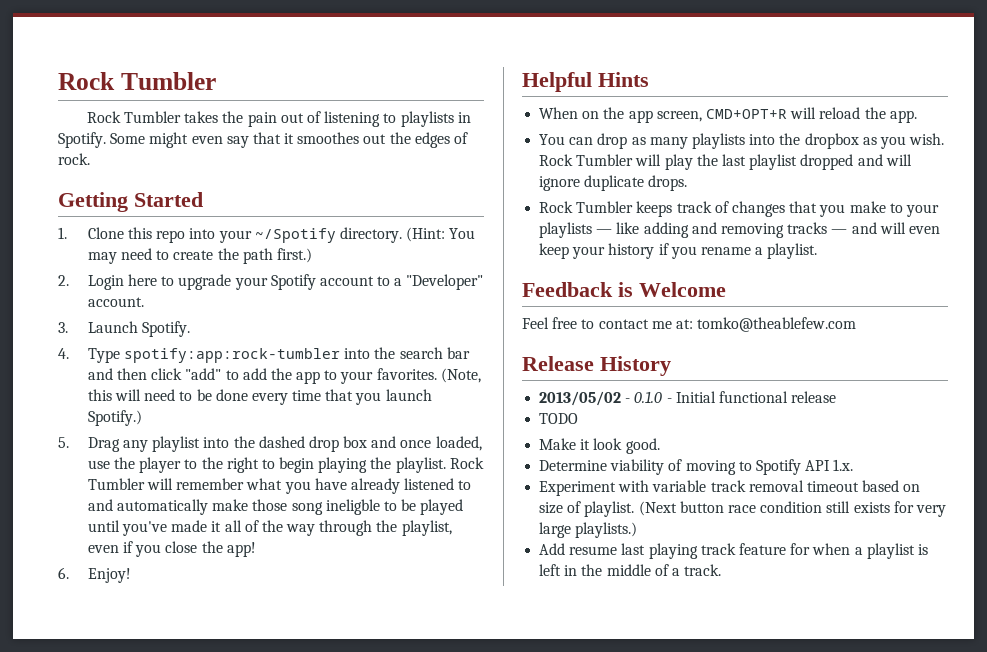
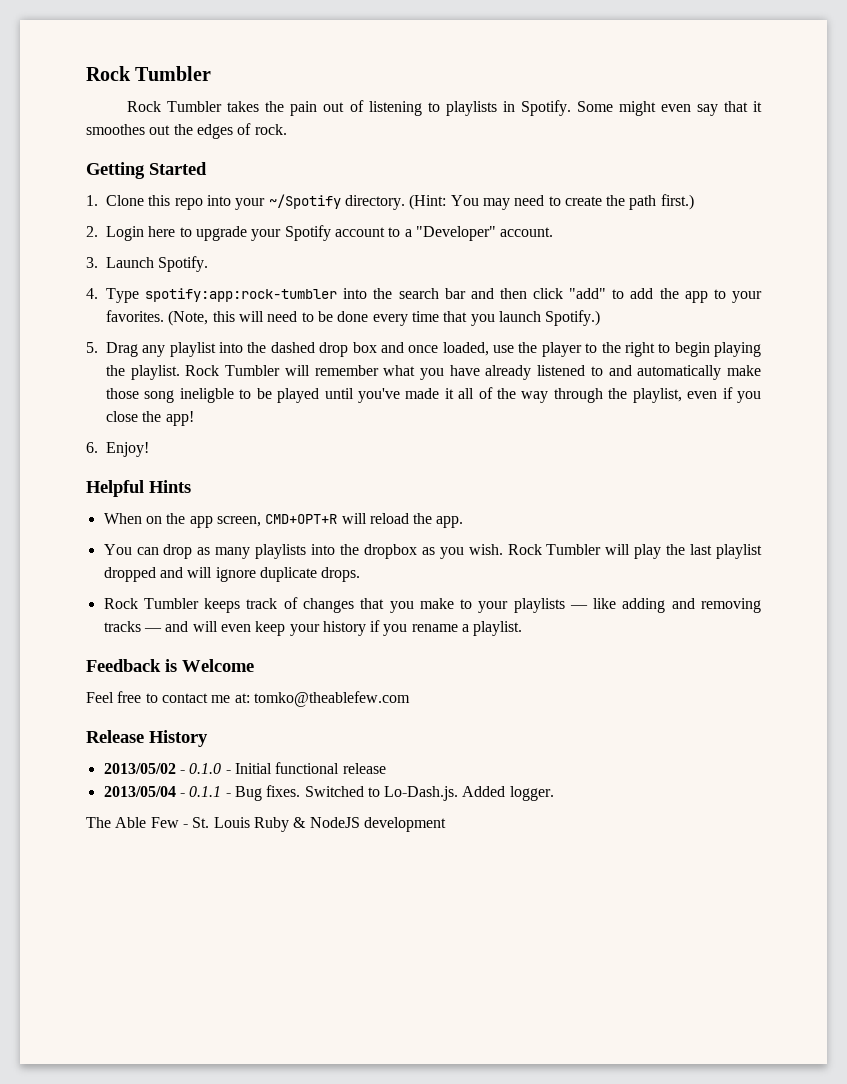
[539,413,579,424] [539,438,660,454] [539,459,854,475] [539,480,921,496] [539,501,946,517] [539,522,638,538] [539,543,928,559] [539,564,722,576] TODO // Make it look good. // Determine viability of moving to Spotify API 1.x. // Experiment with variable track removal timeout based on size of playlist. (Next button race condition still exists for very large playlists.) // Add resume last playing track feature for when a playlist is left in the middle of a track. -> [103,785,554,801] [86,817,446,832] 2013/05/04 - 0.1.1 - Bug fixes. Switched to Lo-Dash.js. Added logger. // The Able Few - St. Louis Ruby & NodeJS development

